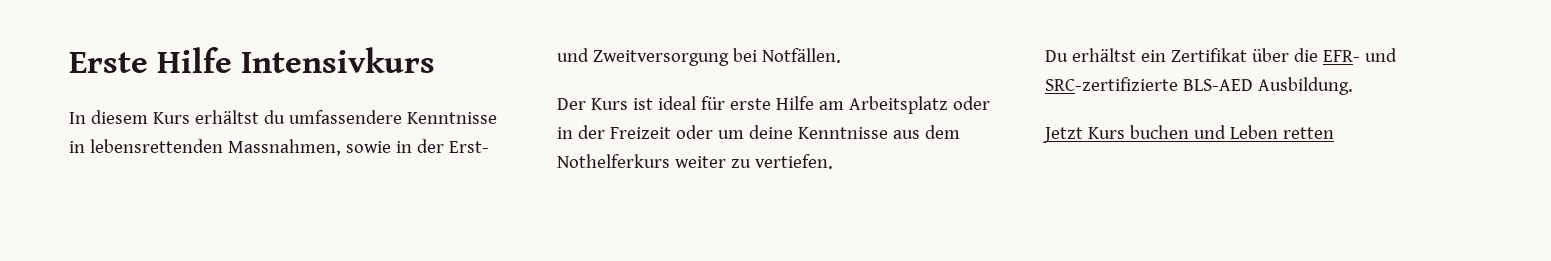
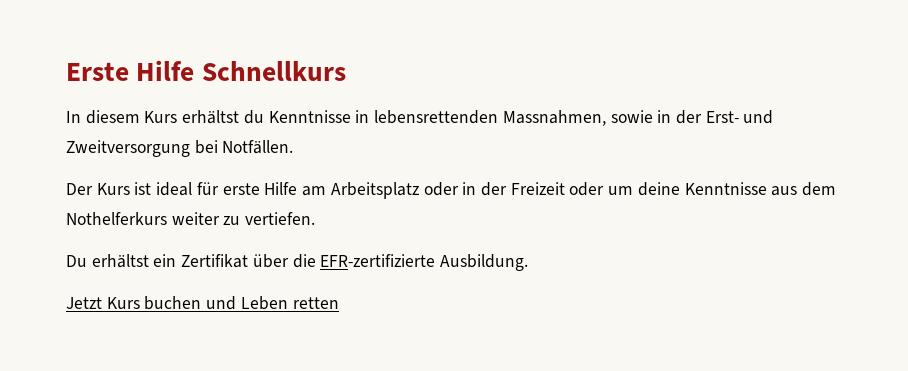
[241,47,436,73] Intensivkurs -> [201,61,346,81] Schnellkurs
[288,110,402,124] umfassendere -> (264, 117) none
[1322,48,1397,62] [1045,77,1253,91] EFR- und SRC-zertifizierte BLS-AED -> [320,254,436,267] EFR-zertifizierte

